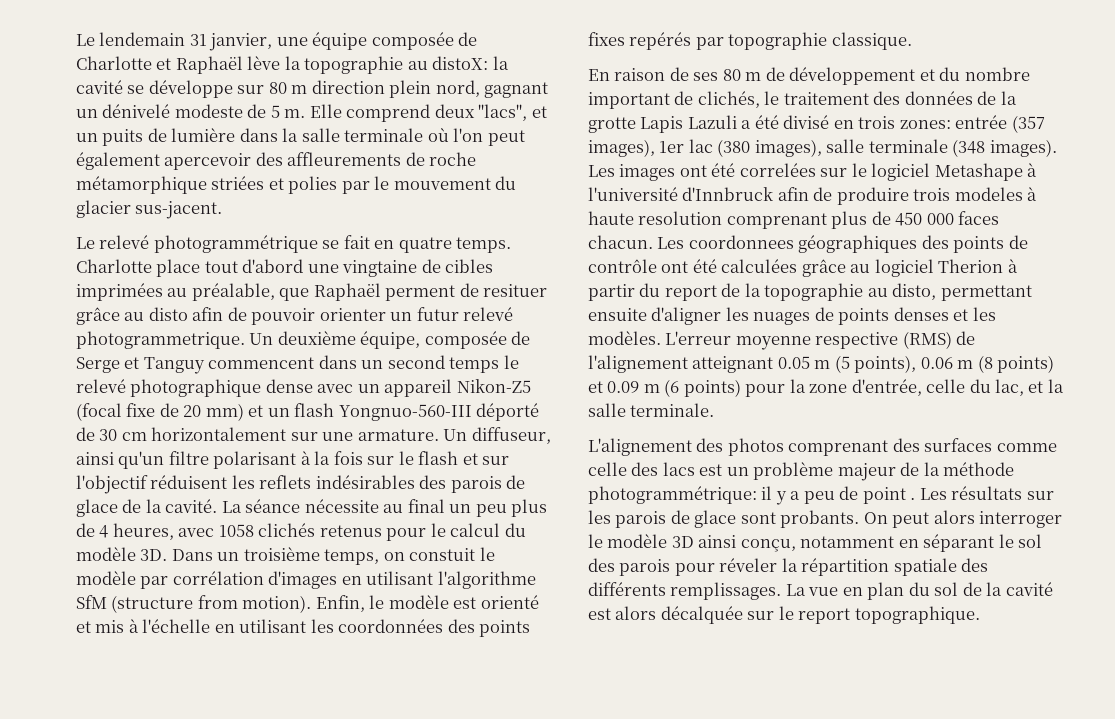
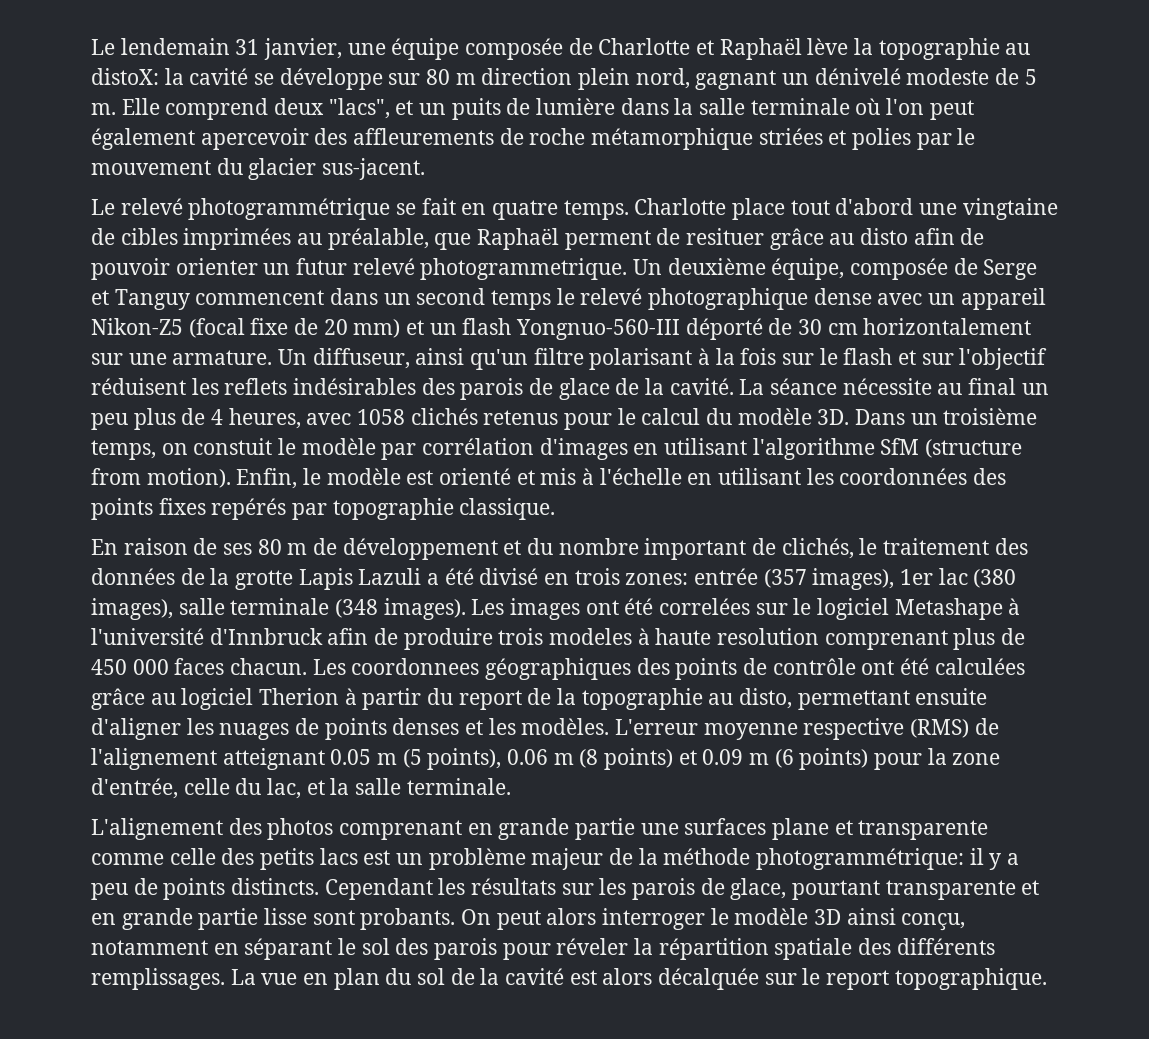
[892,438,993,452] des surfaces -> [467,818,989,840] en grande partie une surfaces plane et transparente
(659, 469) none -> [260,848,315,870] petits
[862,487,947,504] point . Les -> [163,878,466,900] points distincts. Cependant les
[694,510,737,528] glace -> [730,878,1040,900] [91,908,308,930] glace, pourtant transparente et en grande partie lisse

